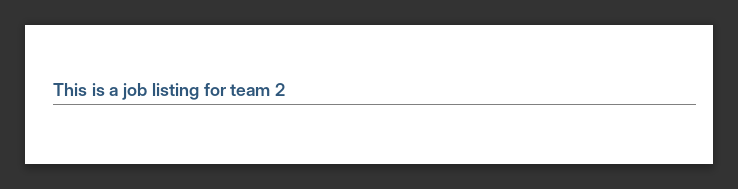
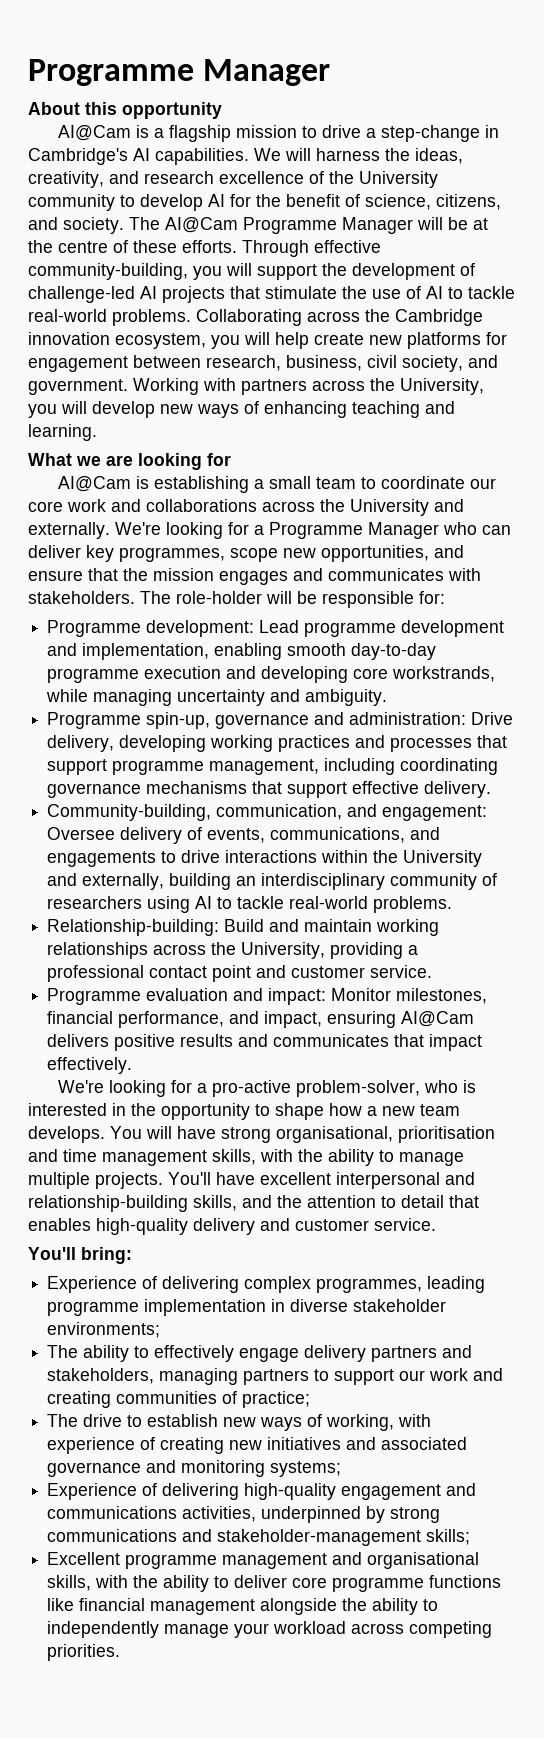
[53,83,286,100] This is a job listing for team 2 -> [28,59,331,86] [28,102,222,119] [58,125,500,142] [28,148,463,165] [28,171,438,188] [28,194,501,211] [28,217,488,234] [28,240,381,257] [28,263,475,280] [28,286,515,303] [28,309,483,326] [28,332,507,349] [28,355,498,372] [28,378,484,395] [28,401,455,418] [28,424,97,441] [28,453,231,470] [58,476,497,493] [28,499,464,516] [28,522,511,539] [28,545,464,562] [28,568,481,585] [28,591,445,608] [47,620,505,637] [47,643,437,660] [47,666,496,683] [46,689,388,706] [47,712,514,729] [47,735,508,752] [47,758,499,775] [47,781,492,798] [47,804,488,821] [47,827,441,844] [47,850,483,867] [47,873,498,890] [47,896,453,913] [47,919,440,936] [47,942,419,959] [47,965,433,982] [47,988,488,1005] [47,1011,475,1028] [47,1034,483,1051] [47,1057,133,1074] [58,1080,477,1097] [28,1103,460,1120] [28,1126,495,1143] [28,1149,464,1166] [28,1172,475,1189] [28,1195,479,1212] [28,1218,436,1235] [28,1247,132,1264] [47,1276,486,1293] [47,1299,447,1316] [47,1322,161,1338] [47,1345,473,1362] [47,1368,504,1385] [47,1391,311,1408] [47,1414,432,1431] [47,1437,468,1454] [47,1460,342,1477] [47,1483,477,1500] [47,1506,441,1523] [47,1529,471,1546] [47,1552,480,1569] [47,1575,502,1592] [47,1598,439,1615] [47,1621,493,1638] [47,1644,121,1661] Programme Manager // About this opportunity // AI@Cam is a flagship mission to drive a step-change in Cambridge's AI capabilities. We will harness the ideas, creativity, and research excellence of the University community to develop AI for the benefit of science, citizens, and society. The AI@Cam Programme Manager will be at the centre of these efforts. Through effective community-building, you will support the development of challenge-led AI projects that stimulate the use of AI to tackle real-world problems. Collaborating across the Cambridge innovation ecosystem, you will help create new platforms for engagement between research, business, civil society, and government. Working with partners across the University, you will develop new ways of enhancing teaching and learning. // What we are looking for // AI@Cam is establishing a small team to coordinate our core work and collaborations across the University and externally. We're looking for a Programme Manager who can deliver key programmes, scope new opportunities, and ensure that the mission engages and communicates with stakeholders. The role-holder will be responsible for: // Programme development: Lead programme development and implementation, enabling smooth day-to-day programme execution and developing core workstrands, while managing uncertainty and ambiguity. // Programme spin-up, governance and administration: Drive delivery, developing working practices and processes that support programme management, including coordinating governance mechanisms that support effective delivery. // Community-building, communication, and engagement: Oversee delivery of events, communications, and engagements to drive interactions within the University and externally, building an interdisciplinary community of researchers using AI to tackle real-world problems. // Relationship-building: Build and maintain working relationships across the University, providing a professional contact point and customer service. // Programme evaluation and impact: Monitor milestones, financial performance, and impact, ensuring AI@Cam delivers positive results and communicates that impact effectively. // We're looking for a pro-active problem-solver, who is interested in the opportunity to shape how a new team develops. You will have strong organisational, prioritisation and time management skills, with the ability to manage multiple projects. You'll have excellent interpersonal and relationship-building skills, and the attention to detail that enables high-quality delivery and customer service. // You'll bring: // Experience of delivering complex programmes, leading programme implementation in diverse stakeholder environments; // The ability to effectively engage delivery partners and stakeholders, managing partners to support our work and creating communities of practice; // The drive to establish new ways of working, with experience of creating new initiatives and associated governance and monitoring systems; // Experience of delivering high-quality engagement and communications activities, underpinned by strong communications and stakeholder-management skills; // Excellent programme management and organisational skills, with the ability to deliver core programme functions like financial management alongside the ability to independently manage your workload across competing priorities.

